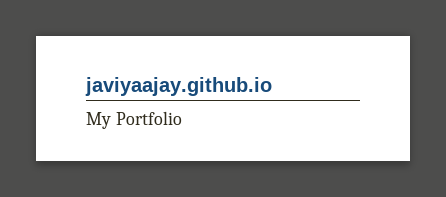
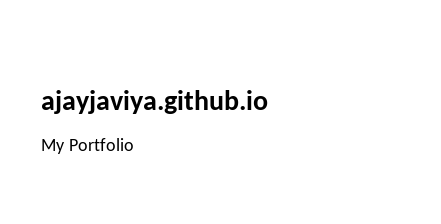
[85,77,272,96] javiyaajay.github.io -> [41,90,268,114] ajayjaviya.github.io

